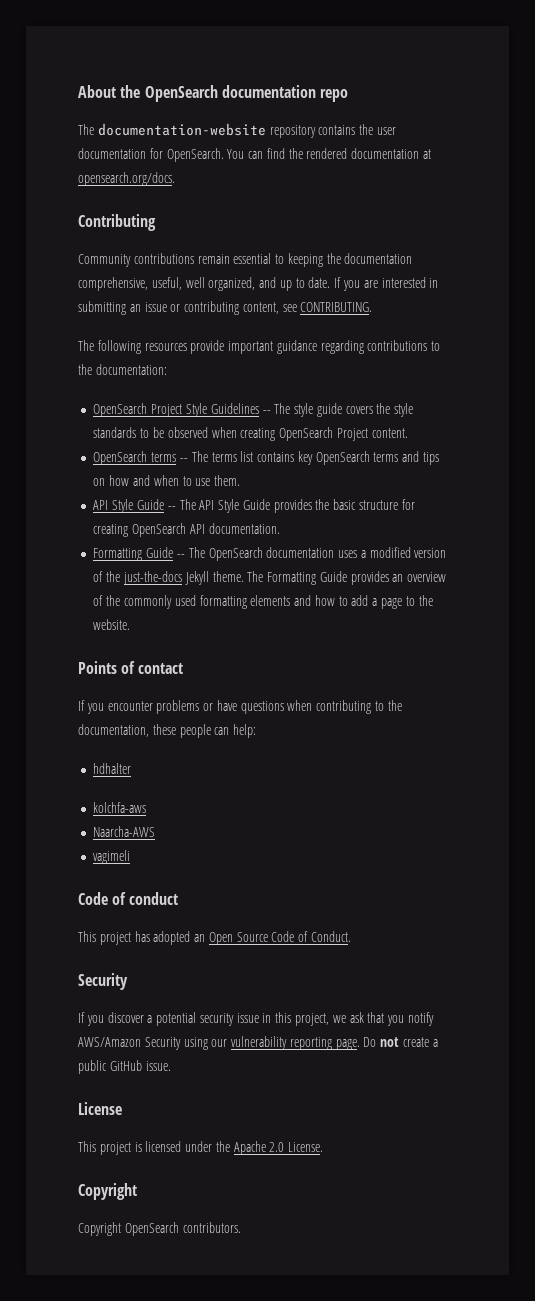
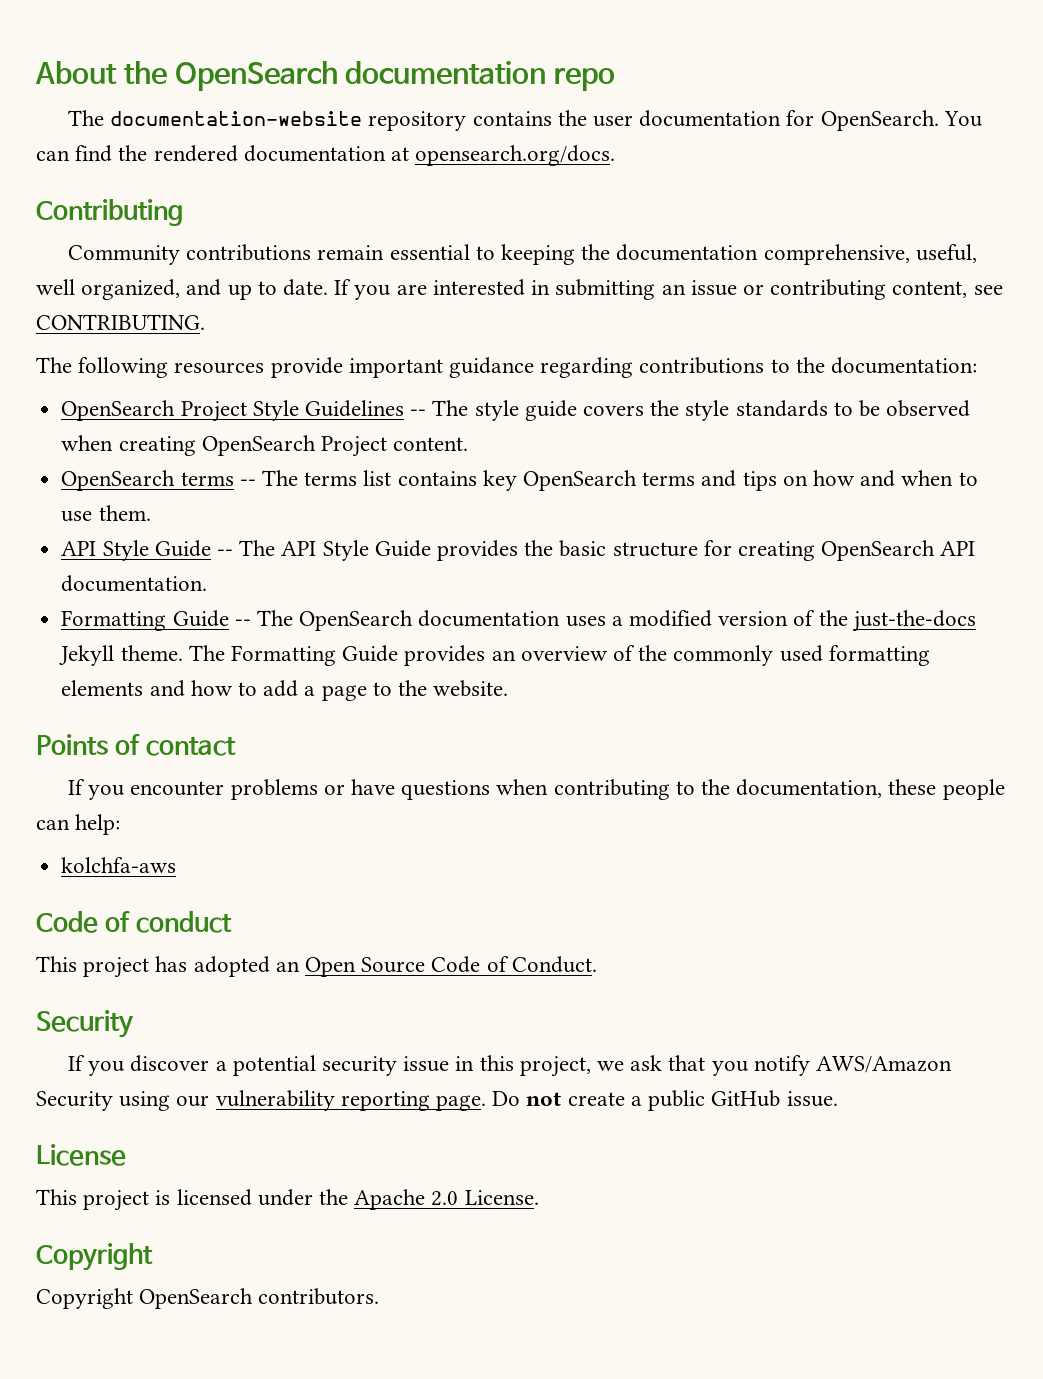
[93,763,132,774] // hdhalter -> (121, 824) none
[93,826,156,837] [93,850,131,864] // Naarcha-AWS // vagimeli -> (177, 865) none

